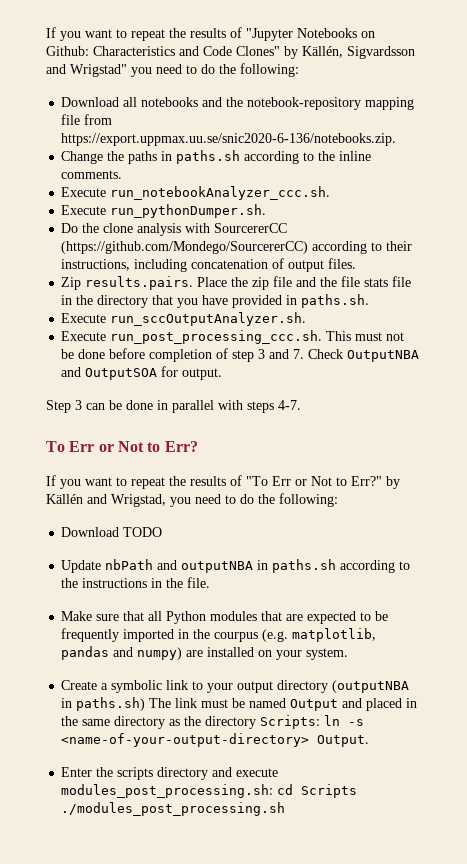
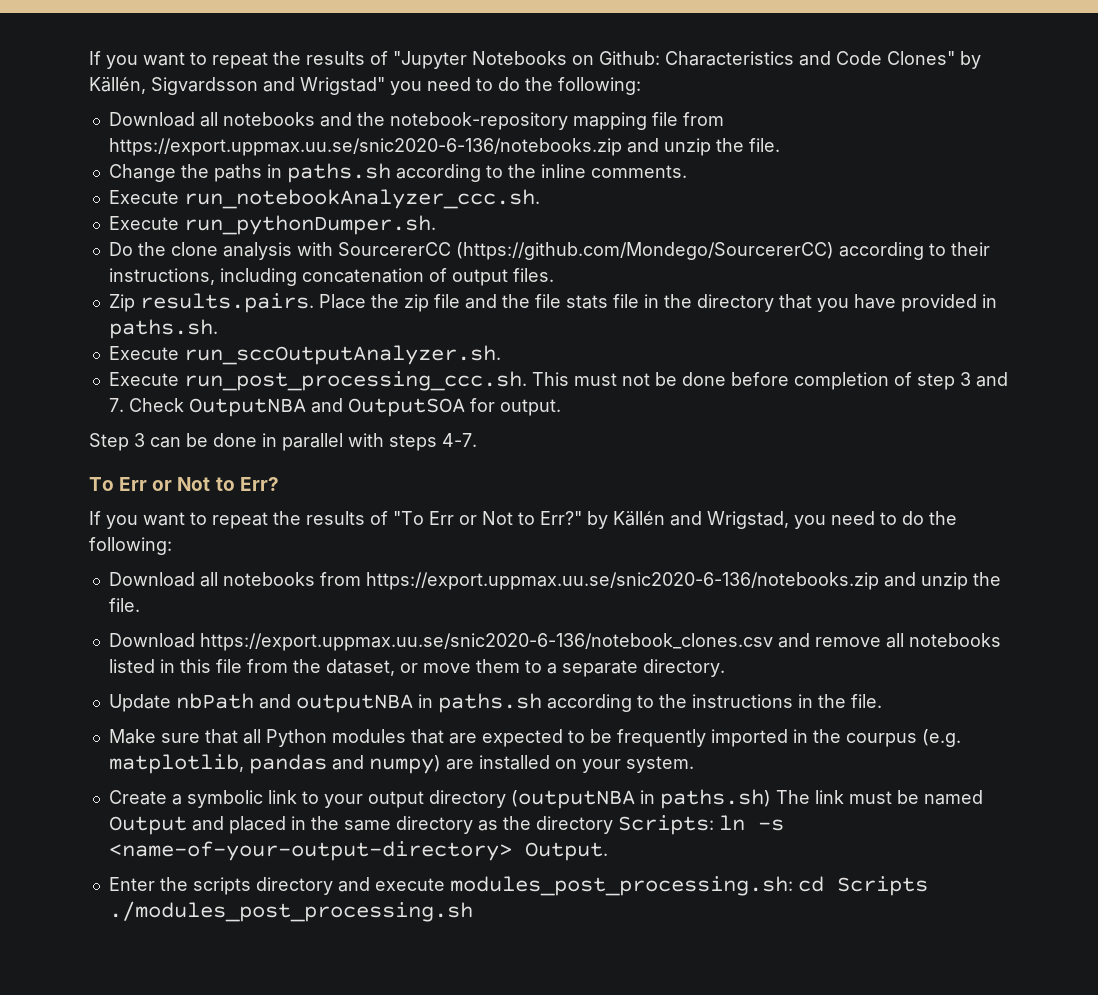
[61,133,397,146] https://export.uppmax.uu.se/snic2020-6-136/notebooks.zip. -> [108,138,780,156] https://export.uppmax.uu.se/snic2020-6-136/notebooks.zip and unzip the file.
[123,527,163,537] TODO -> [199,572,1001,590] [108,598,140,612] [108,633,1001,651] [108,659,725,677] all notebooks from https://export.uppmax.uu.se/snic2020-6-136/notebooks.zip and unzip the file. // Download https://export.uppmax.uu.se/snic2020-6-136/notebook_clones.csv and remove all notebooks listed in this file from the dataset, or move them to a separate directory.

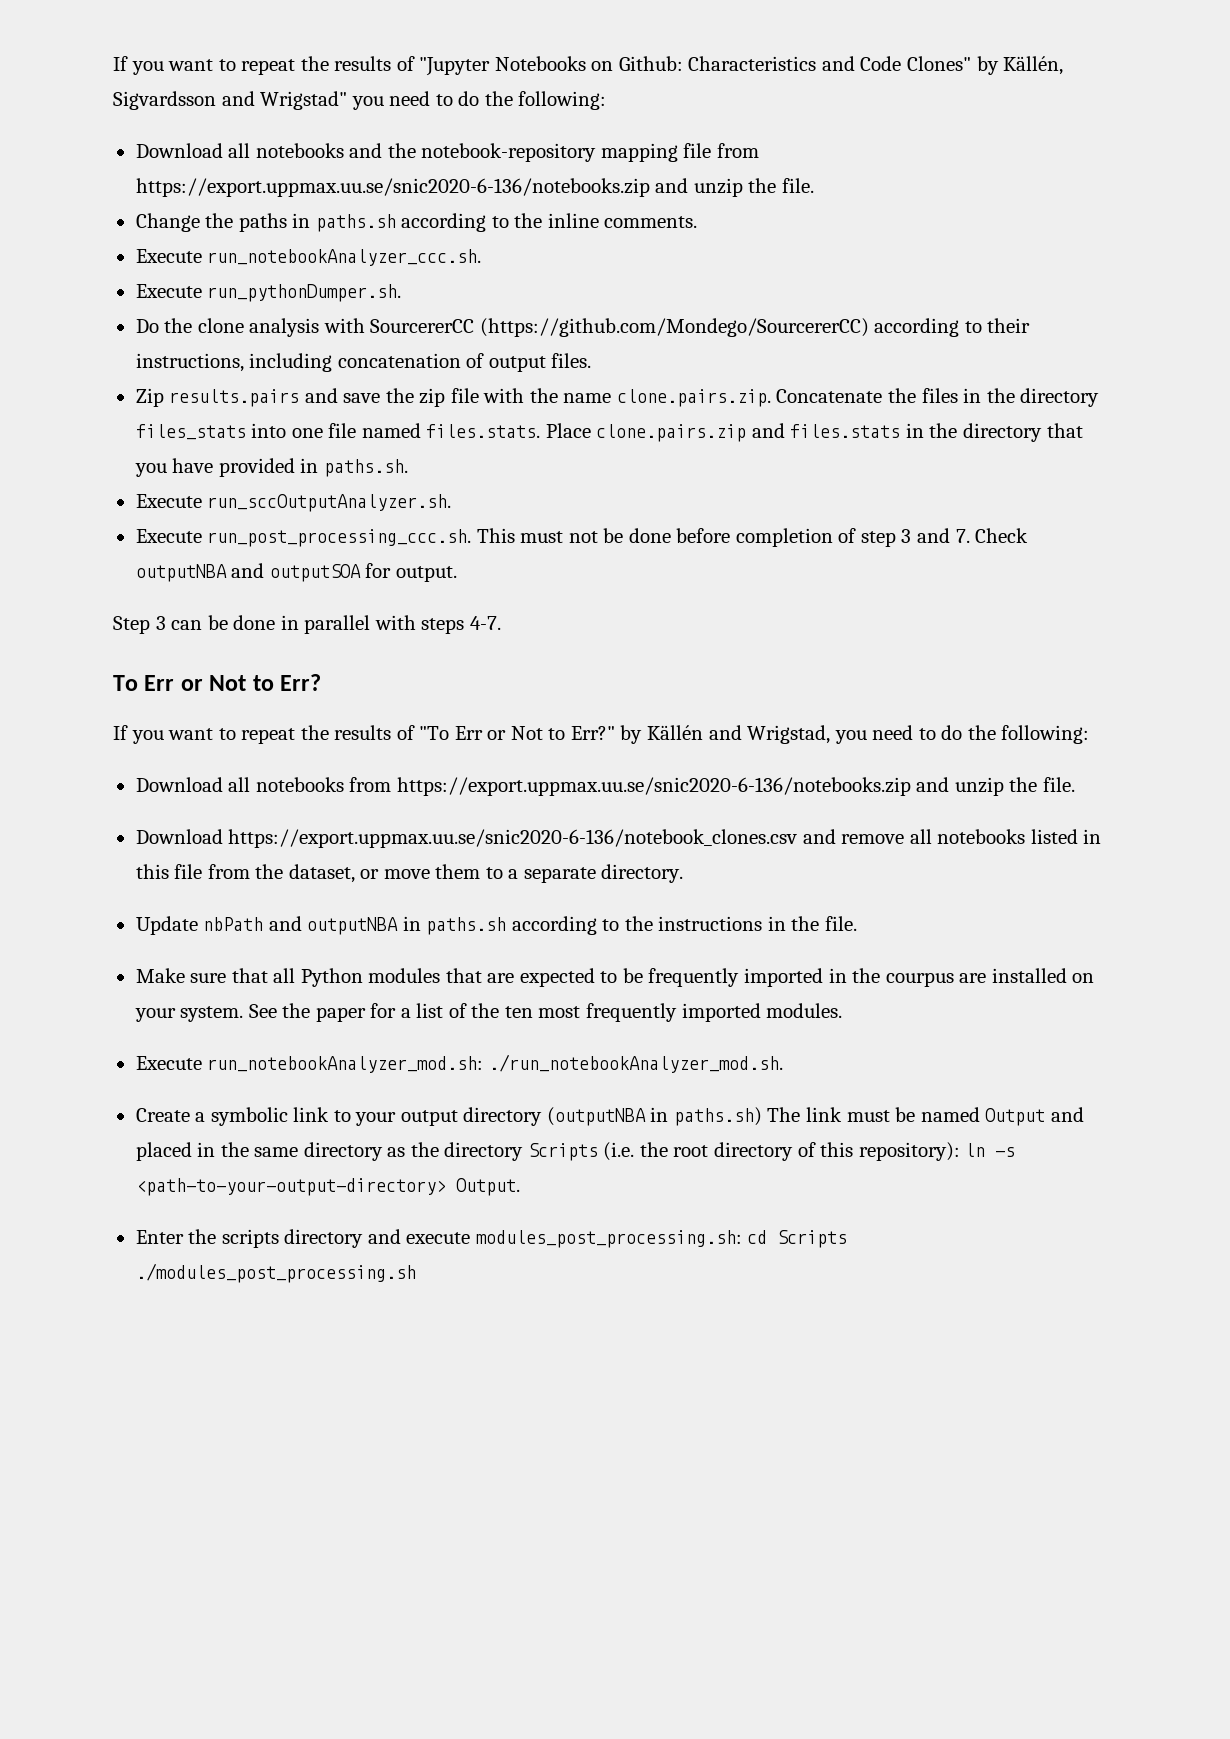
[139,293,639,313] results.pairs. Place the zip file and the file stats file -> [169,388,1100,407] [135,423,901,442] results.pairs and save the zip file with the name clone.pairs.zip. Concatenate the files in the directory files_stats into one file named files.stats. Place clone.pairs.zip and files.stats
[188,398,465,417] OutputNBA and OutputSOA -> [135,563,361,582] outputNBA and outputSOA
[921,729,961,747] [108,754,441,774] (e.g. matplotlib, pandas and numpy) -> (954, 979) none
(694, 764) none -> [248,1003,843,1022] [135,1054,783,1073] See the paper for a list of the ten most frequently imported modules. // Execute run_notebookAnalyzer_mod.sh: ./run_notebookAnalyzer_mod.sh.
[617,815,714,835] Scripts: -> [527,1142,960,1161] Scripts (i.e. the root directory of this repository):
[108,841,512,861] <name-of-your-output-directory> -> [135,1178,446,1196] <path-to-your-output-directory>

